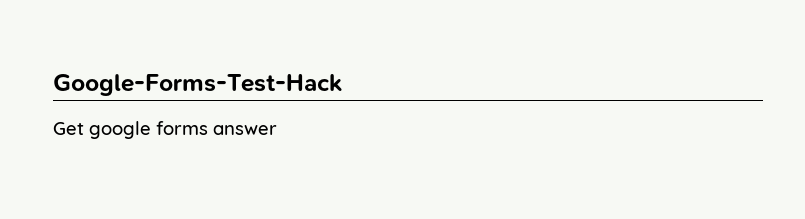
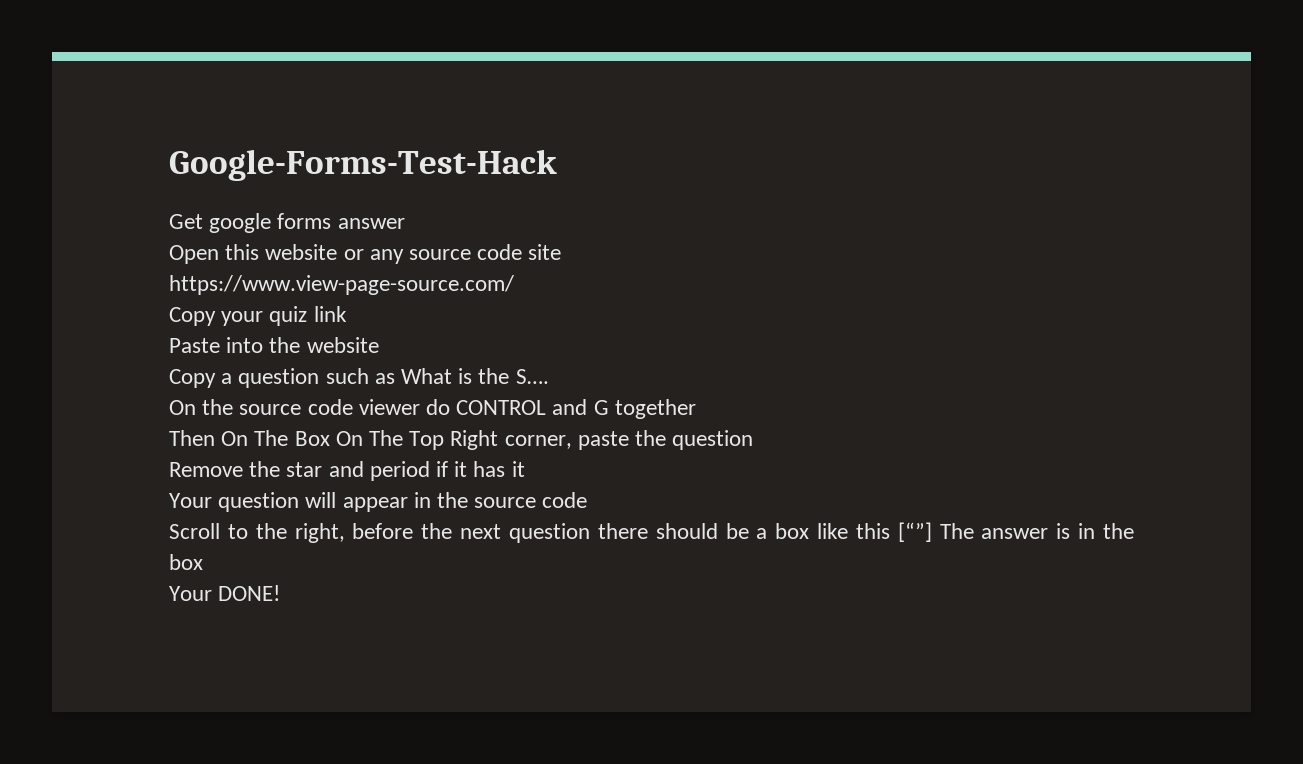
(277, 130) none -> [169,244,562,264] [169,275,514,295] [169,306,347,326] [169,337,379,353] [169,368,549,388] [169,399,696,419] [169,430,754,450] [169,461,525,481] [169,492,588,512] [169,522,1135,543] [169,554,203,570] [169,585,281,601] // Open this website or any source code site // https://www.view-page-source.com/ // Copy your quiz link // Paste into the website // Copy a question such as What is the S…. // On the source code viewer do CONTROL and G together // Then On The Box On The Top Right corner, paste the question // Remove the star and period if it has it // Your question will appear in the source code // Scroll to the right, before the next question there should be a box like this [“”] The answer is in the box // Your DONE!

